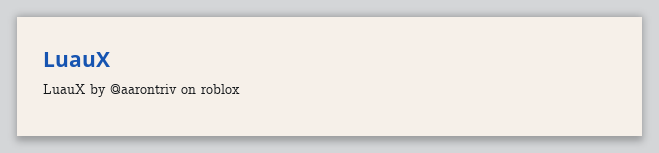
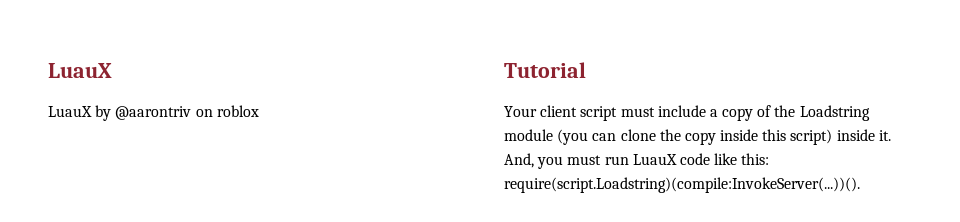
(240, 89) none -> [504,62,586,78] [504,105,870,121] [504,129,891,145] [504,153,770,169] [504,177,860,193] // Tutorial // Your client script must include a copy of the Loadstring module (you can clone the copy inside this script) inside it. And, you must run LuauX code like this: require(script.Loadstring)(compile:InvokeServer(...))().

